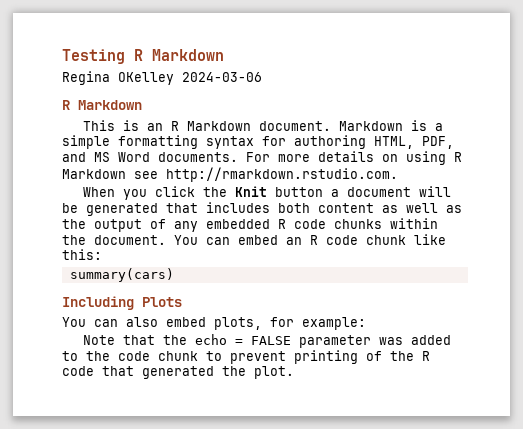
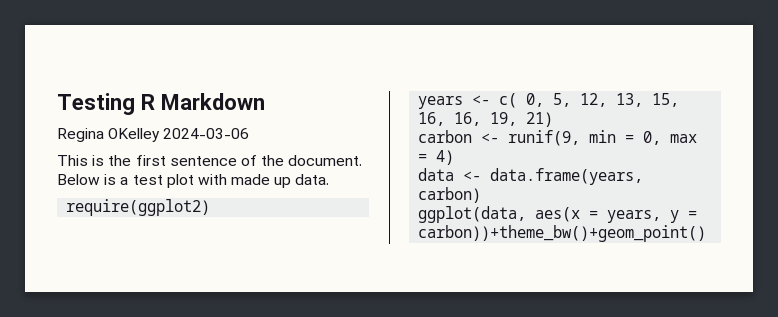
[62,100,142,110] // R Markdown -> (250, 133) none
[147,120,444,131] [62,135,454,149] [62,151,462,165] [62,167,398,182] [83,186,452,200] [62,202,462,216] [62,218,438,232] [62,234,446,245] [62,249,102,260] [69,268,174,282] [62,296,182,310] [62,317,366,330] [83,334,452,348] [62,350,430,364] [62,366,294,379] an R Markdown document. Markdown is a simple formatting syntax for authoring HTML, PDF, and MS Word documents. For more details on using R Markdown see http://rmarkdown.rstudio.com. // When you click the Knit button a document will be generated that includes both content as well as the output of any embedded R code chunks within the document. You can embed an R code chunk like this: // summary(cars) // Including Plots // You can also embed plots, for example: // Note that the echo = FALSE parameter was added to the code chunk to prevent printing of the R code that generated the plot. -> [108,155,363,166] [57,174,330,188] [66,199,211,216] [418,93,680,109] [418,112,554,127] [418,130,698,146] [418,150,455,165] [418,168,644,185] [418,187,482,203] [418,206,698,223] [418,225,707,242] the first sentence of the document. Below is a test plot with made up data. // require(ggplot2) // years <- c( 0, 5, 12, 13, 15, 16, 16, 19, 21) // carbon <- runif(9, min = 0, max = 4) // data <- data.frame(years, carbon) // ggplot(data, aes(x = years, y = carbon))+theme_bw()+geom_point()

